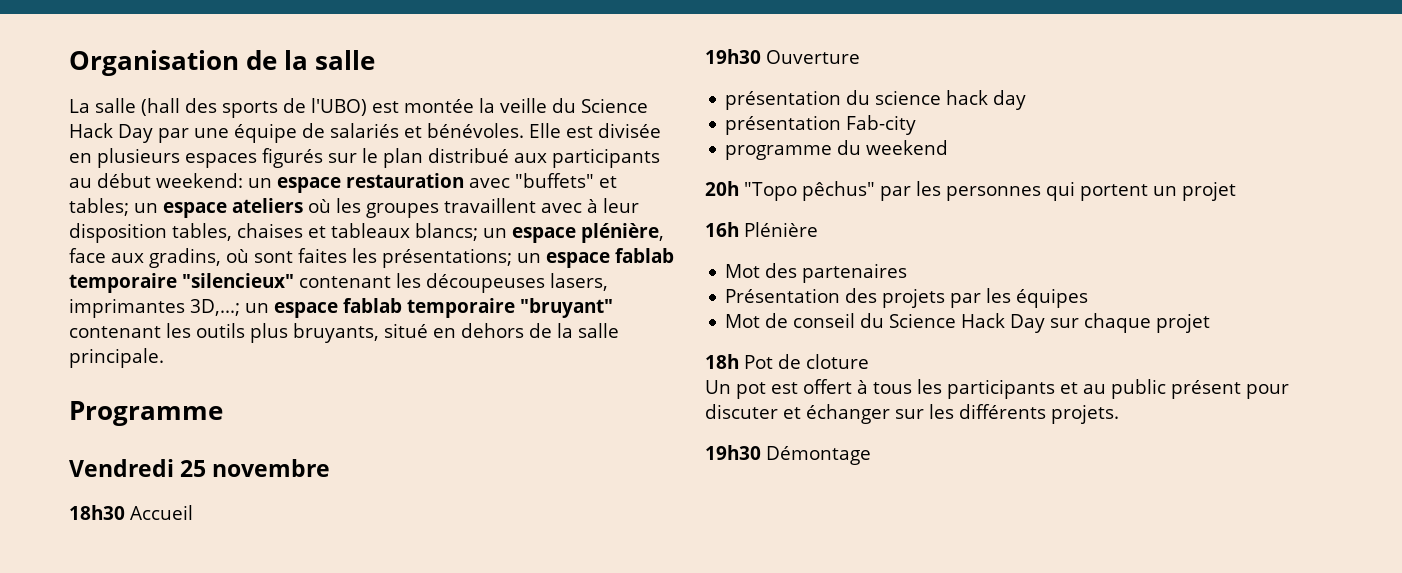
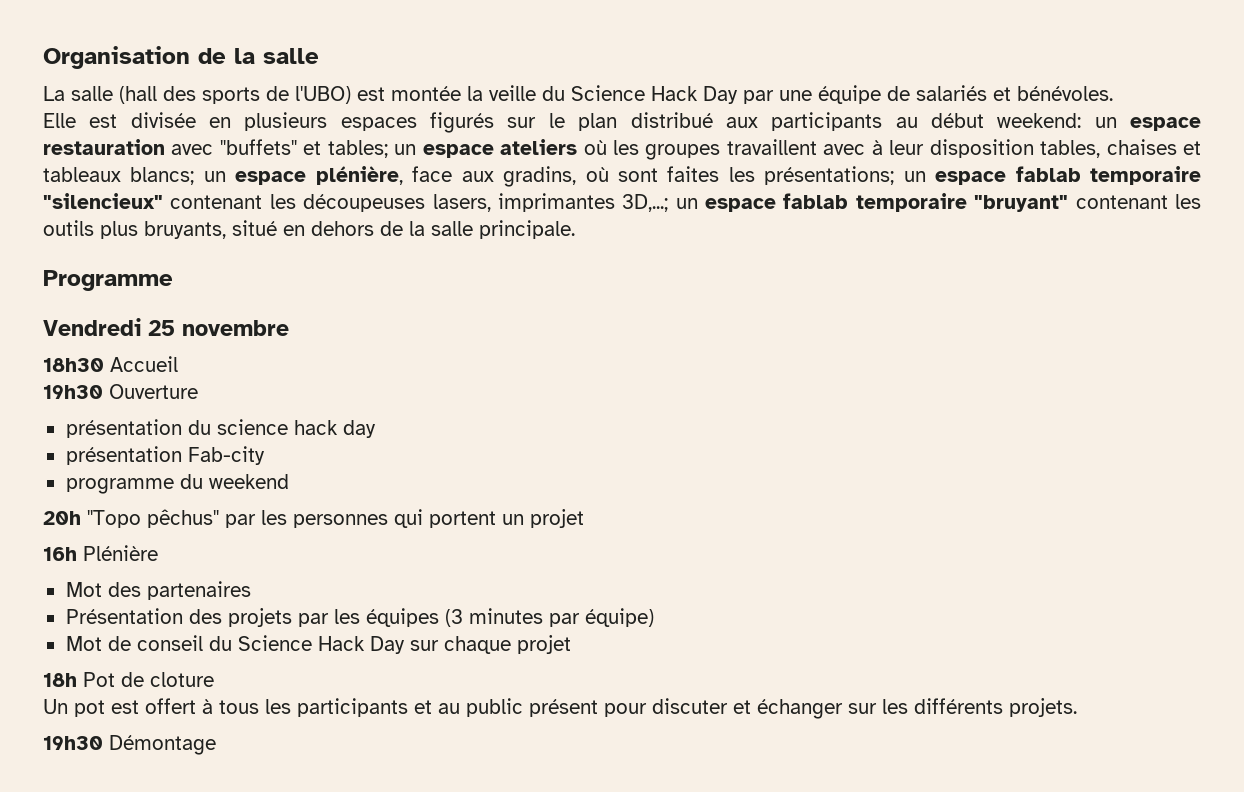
(524, 130) none -> (1113, 93) //
(1089, 298) none -> [444,608,654,627] (3 minutes par équipe)

